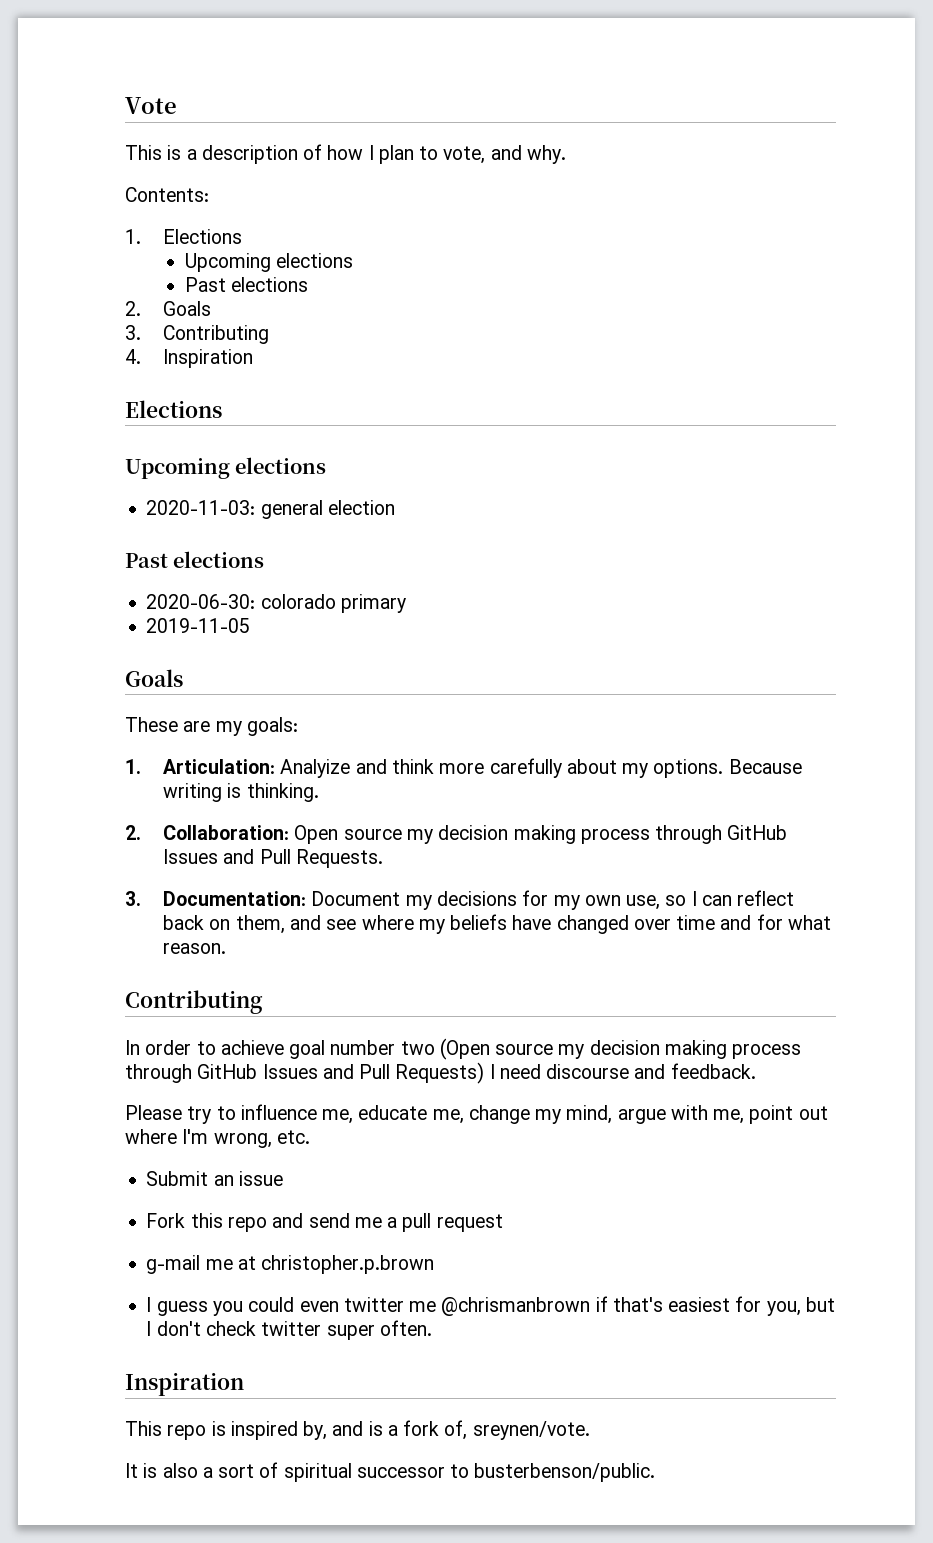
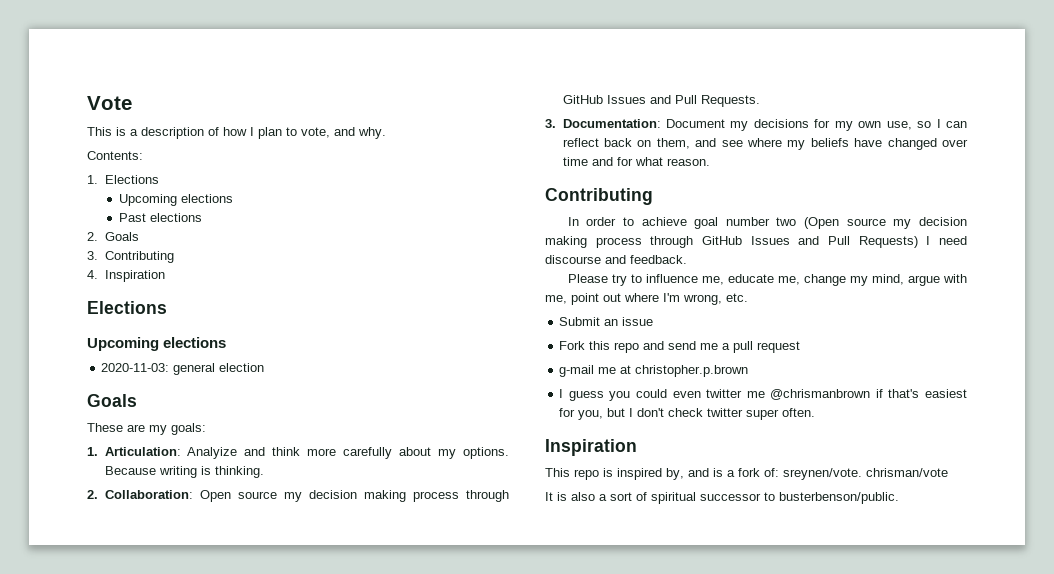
[125,551,265,568] [146,594,406,613] [146,618,251,633] // Past elections // 2020-06-30: colorado primary // 2019-11-05 -> (265, 367) none
[444,1420,468,1440] of, -> [764,468,779,477] of:
(590, 1430) none -> [866,468,948,477] chrisman/vote

